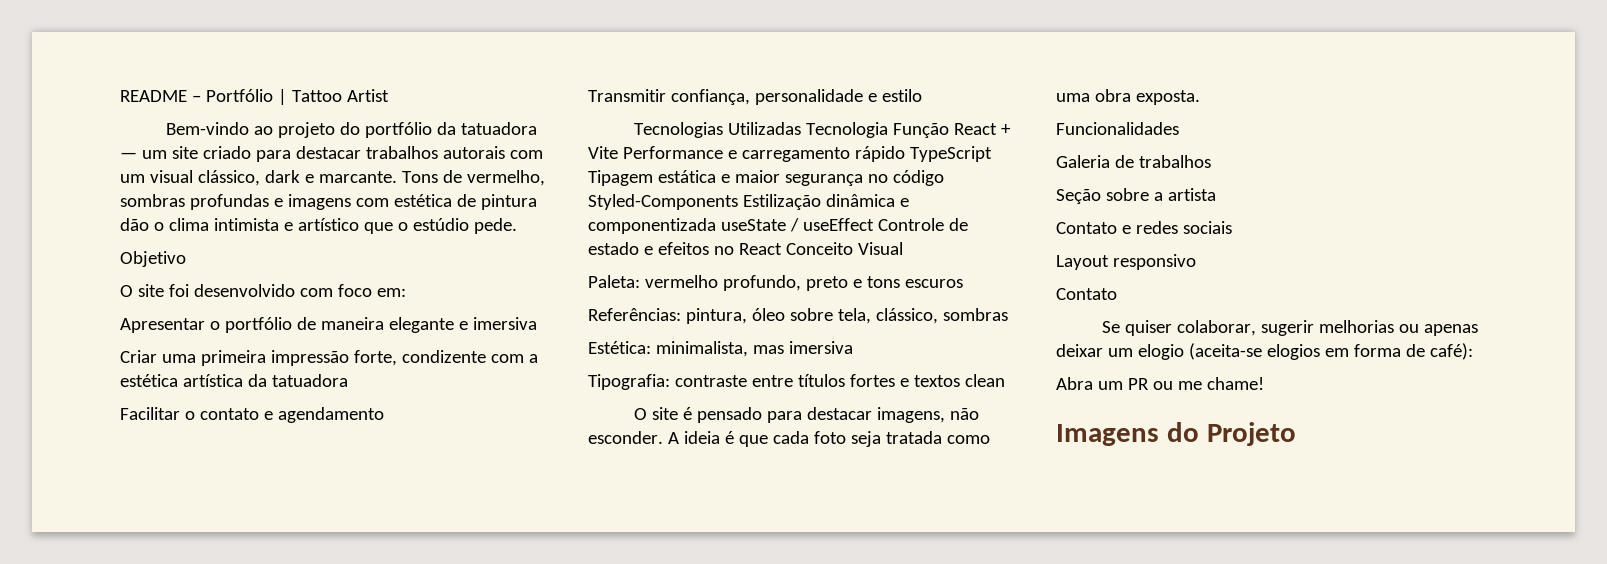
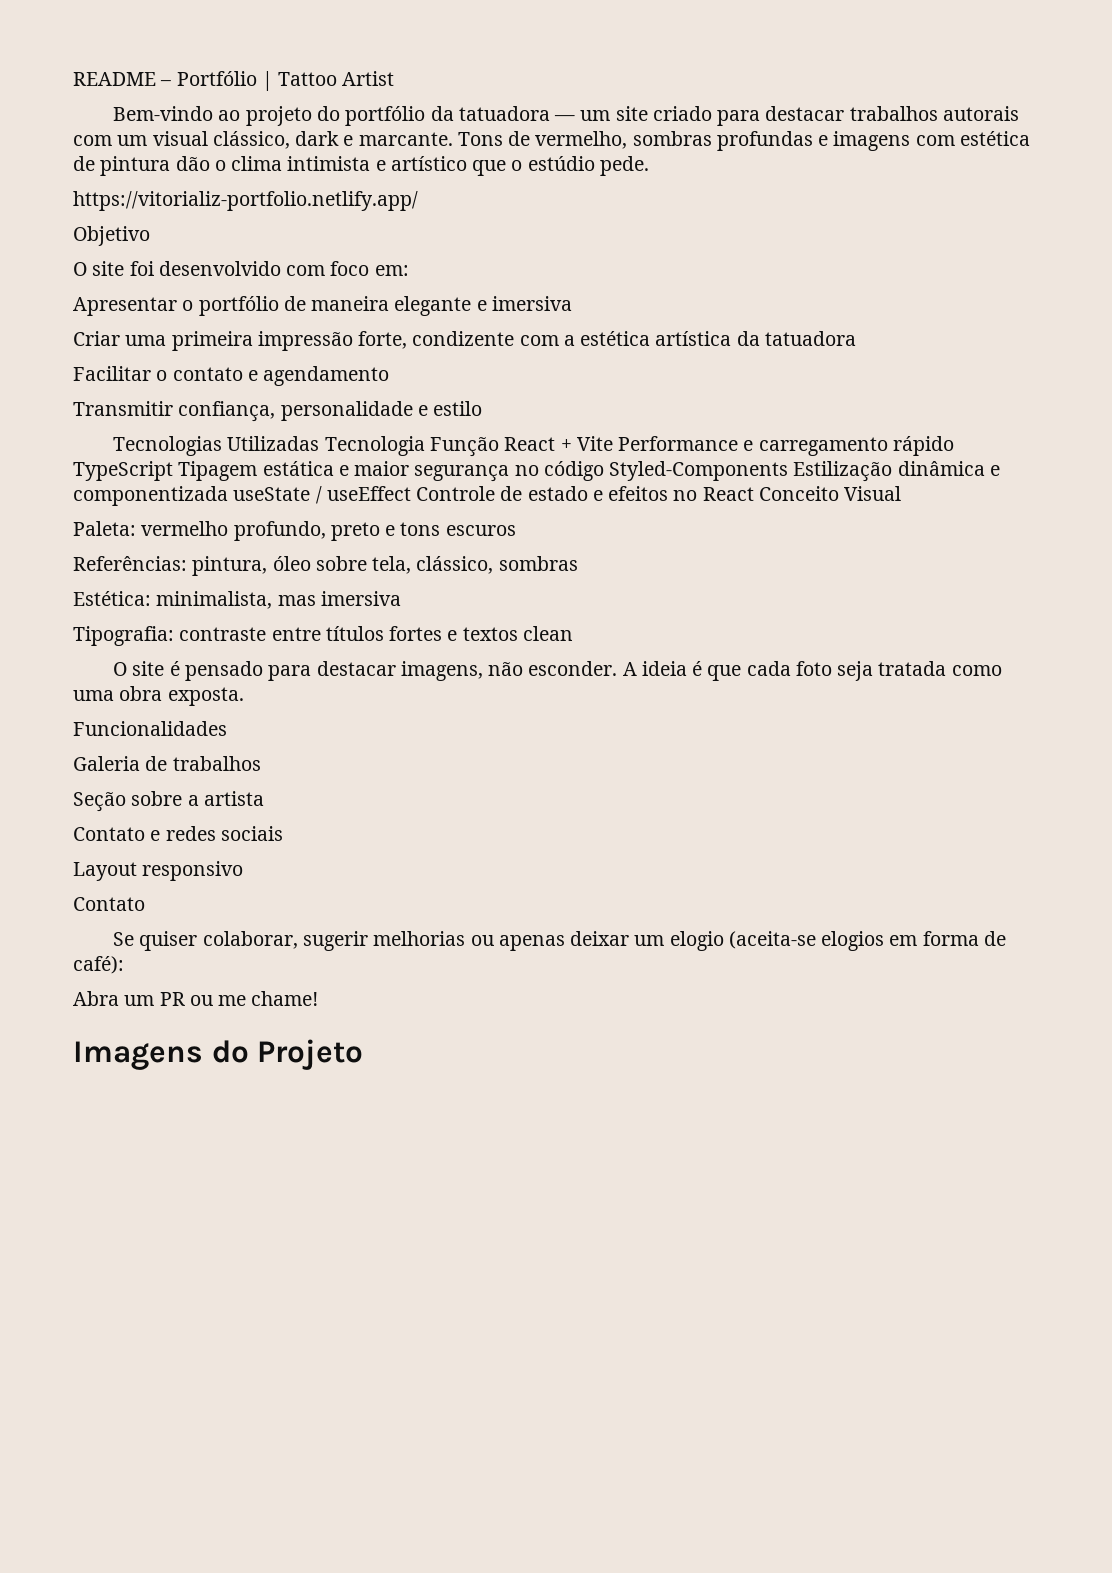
(517, 226) none -> [73,191,418,211] // https://vitorializ-portfolio.netlify.app/

